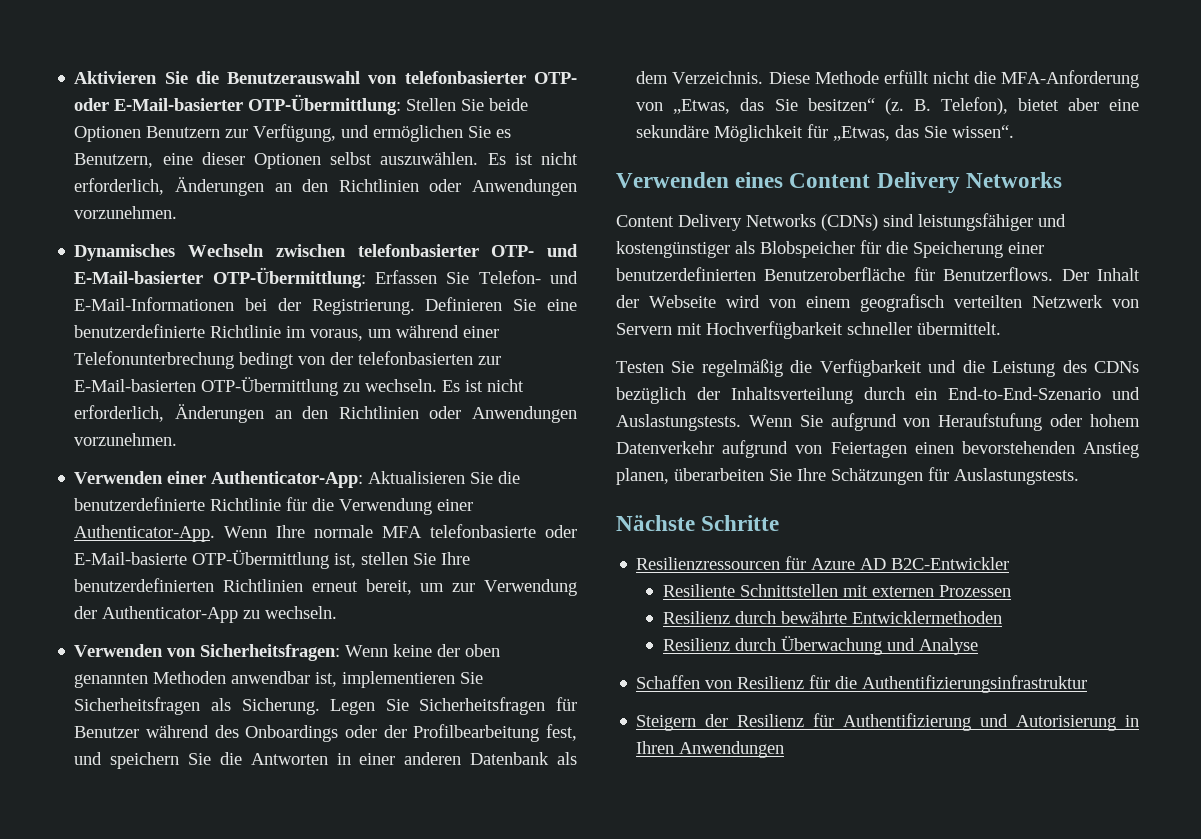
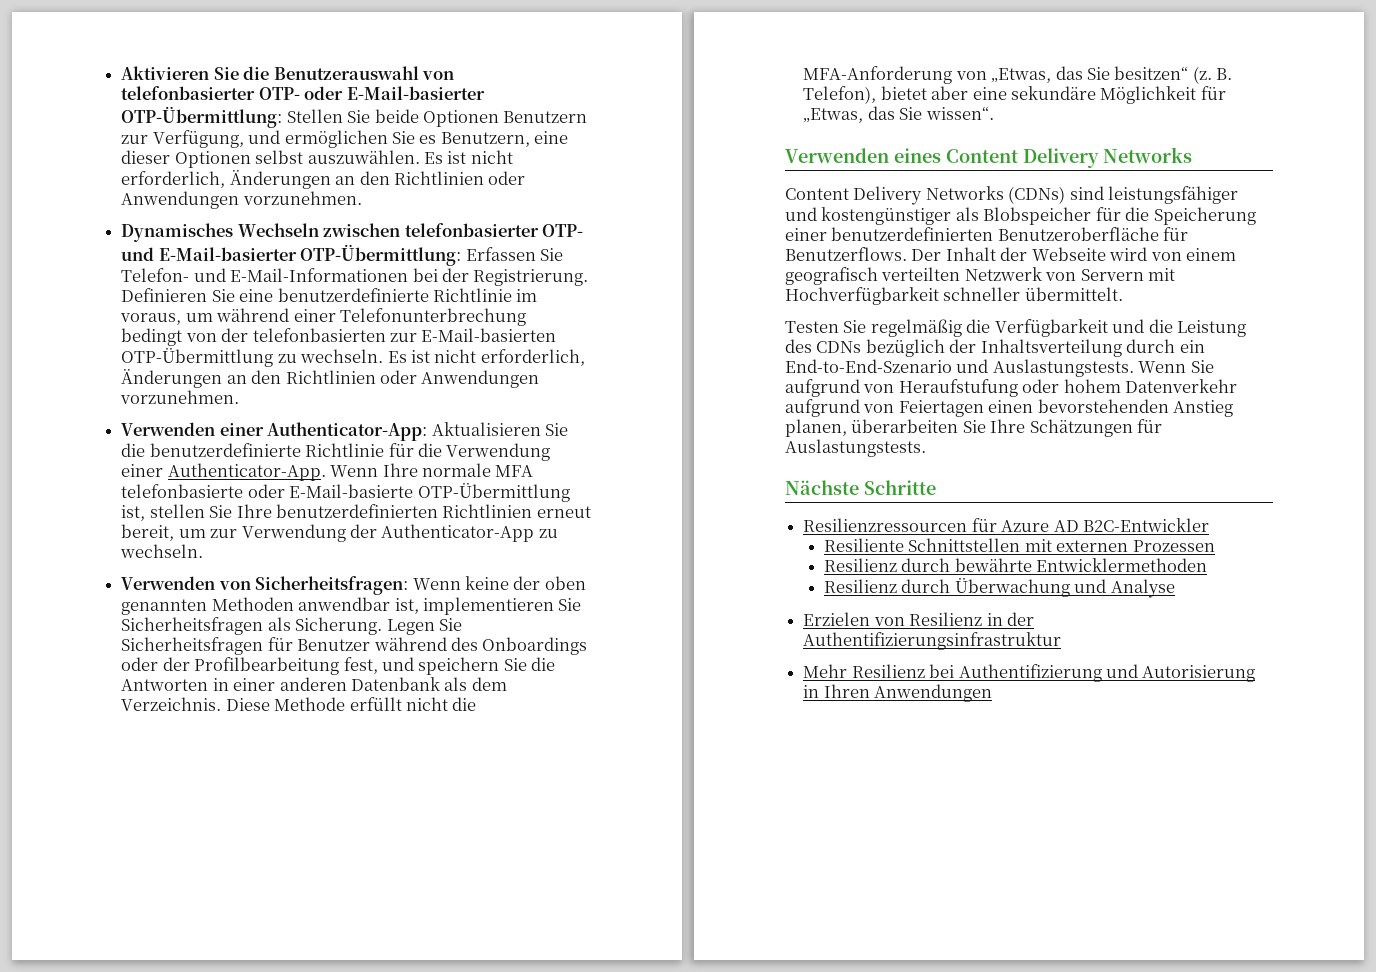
[636,675,701,689] Schaffen -> [803,612,871,626] Erzielen
[809,675,858,689] für die -> [986,612,1034,626] in der
[636,713,835,731] Steigern der Resilienz für -> [803,664,955,678] Mehr Resilienz bei

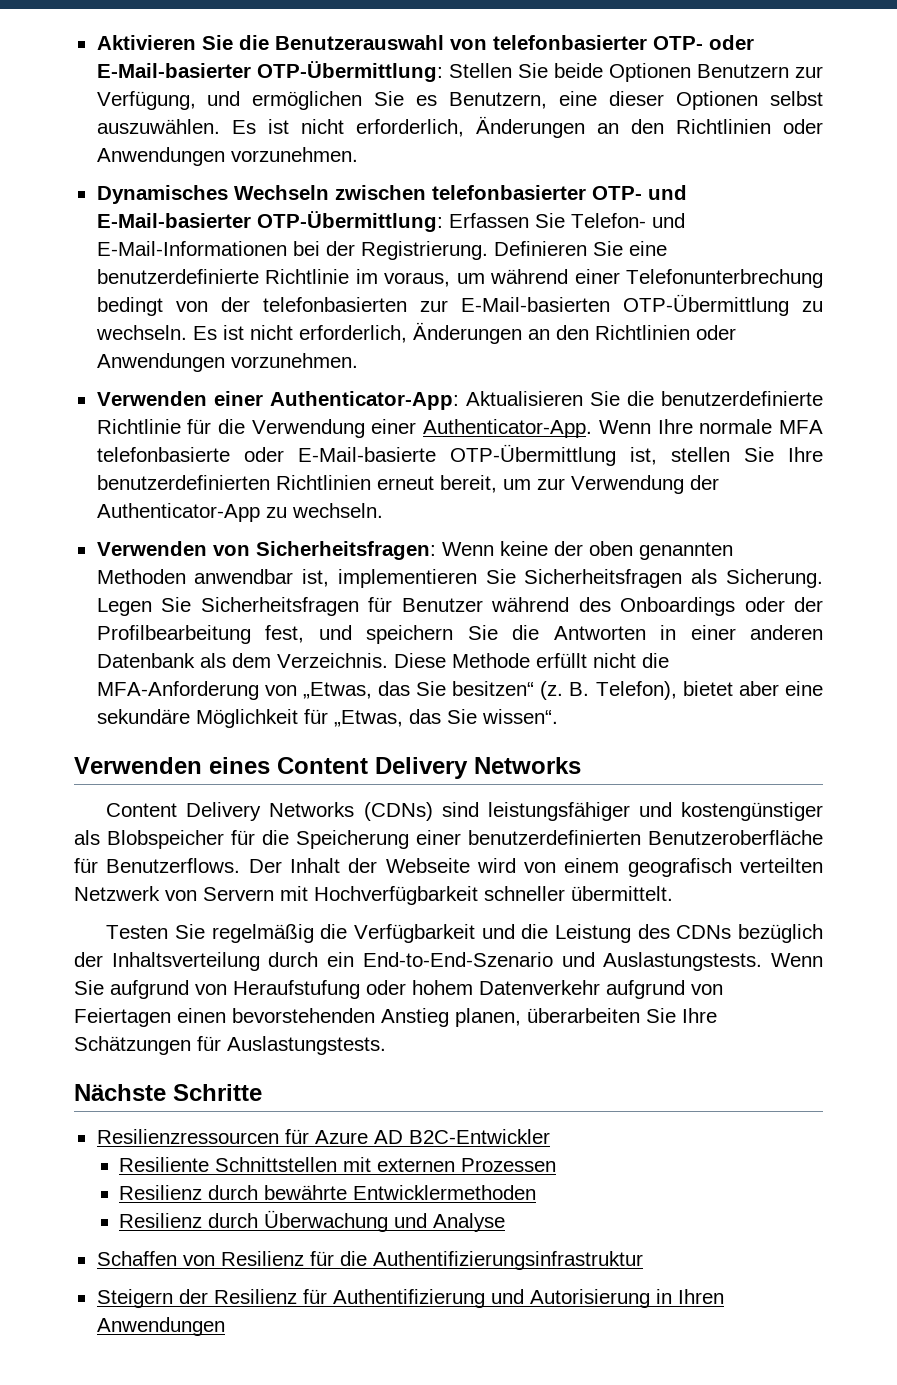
[803,612,871,626] Erzielen -> [96,1251,177,1266] Schaffen
[986,612,1034,626] in der -> [309,1251,367,1266] für die
[803,664,955,678] Mehr Resilienz bei -> [96,1289,327,1308] Steigern der Resilienz für

